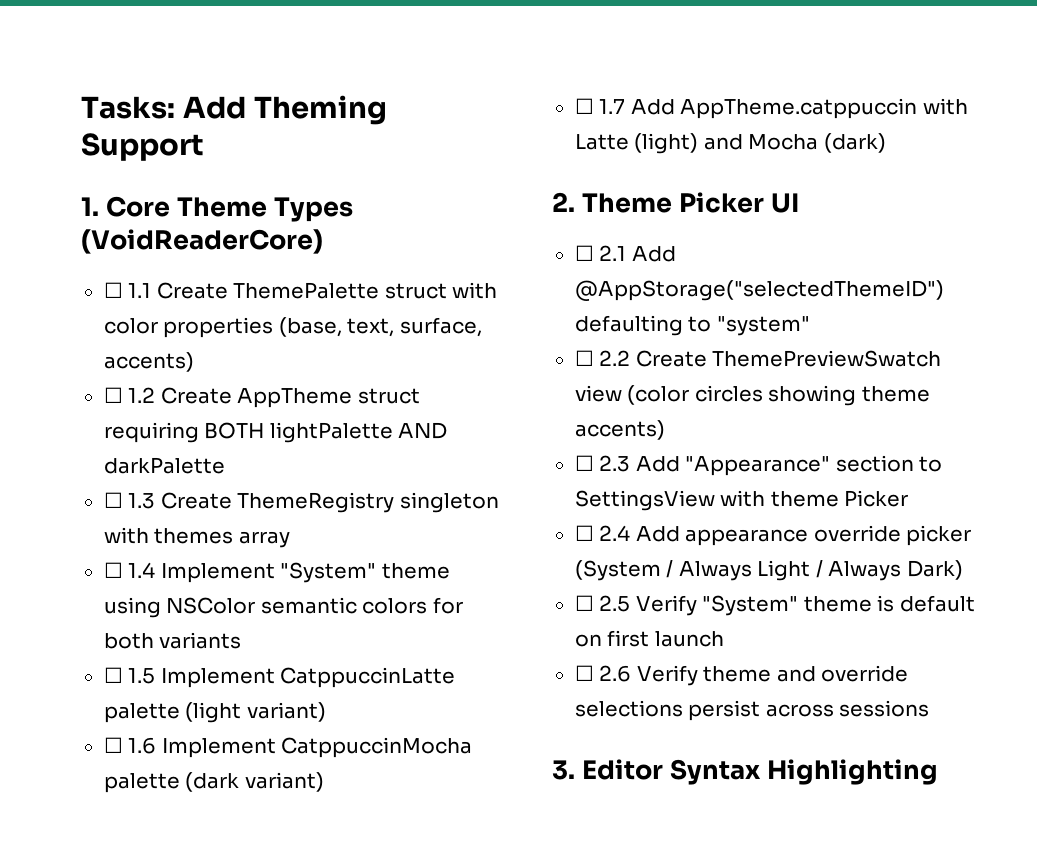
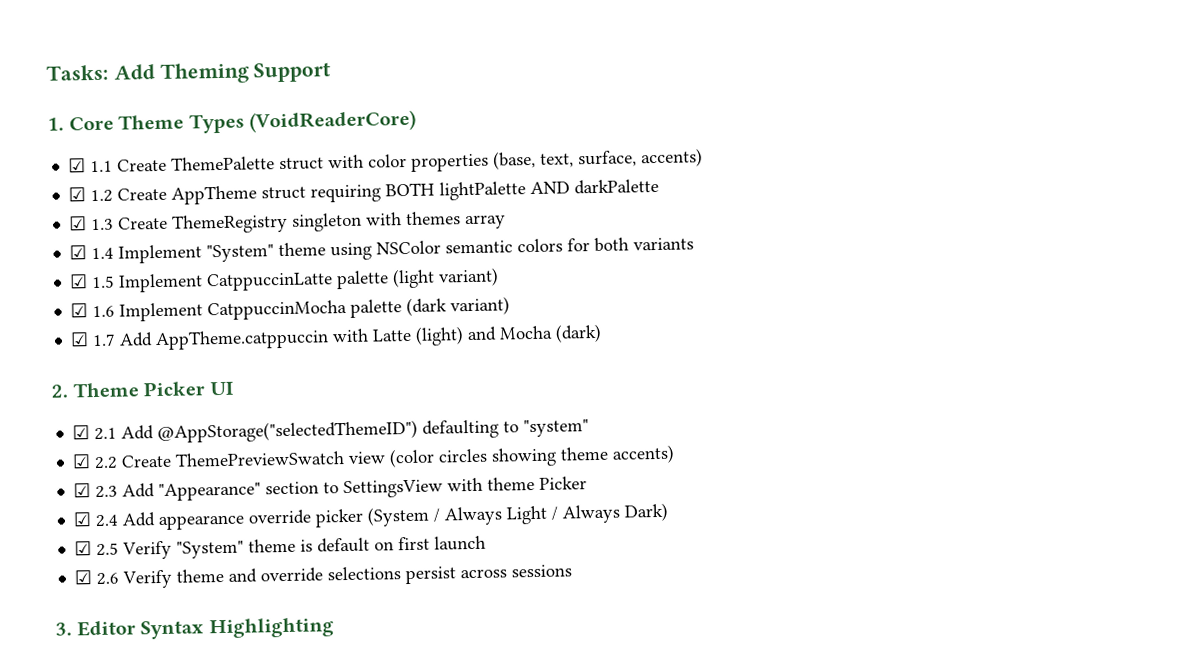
[103,282,123,298] ☐ -> [68,158,87,173] ☑
[103,387,123,403] ☐ -> [68,187,87,202] ☑
[103,492,123,508] ☐ -> [69,216,88,231] ☑
[103,562,123,578] ☐ -> [69,245,88,260] ☑
[103,667,123,683] ☐ -> [69,274,89,289] ☑
[103,737,123,753] ☐ -> [70,303,89,318] ☑
[574,98,594,114] ☐ -> [70,332,90,347] ☑
[574,245,594,261] ☐ -> [72,425,91,440] ☑
[574,350,594,366] ☐ -> [72,454,92,469] ☑
[574,455,594,471] ☐ -> [73,483,92,498] ☑
[574,525,594,541] ☐ -> [73,512,92,527] ☑
[574,595,594,611] ☐ -> [74,541,93,556] ☑
[574,665,594,681] ☐ -> [74,570,93,585] ☑

